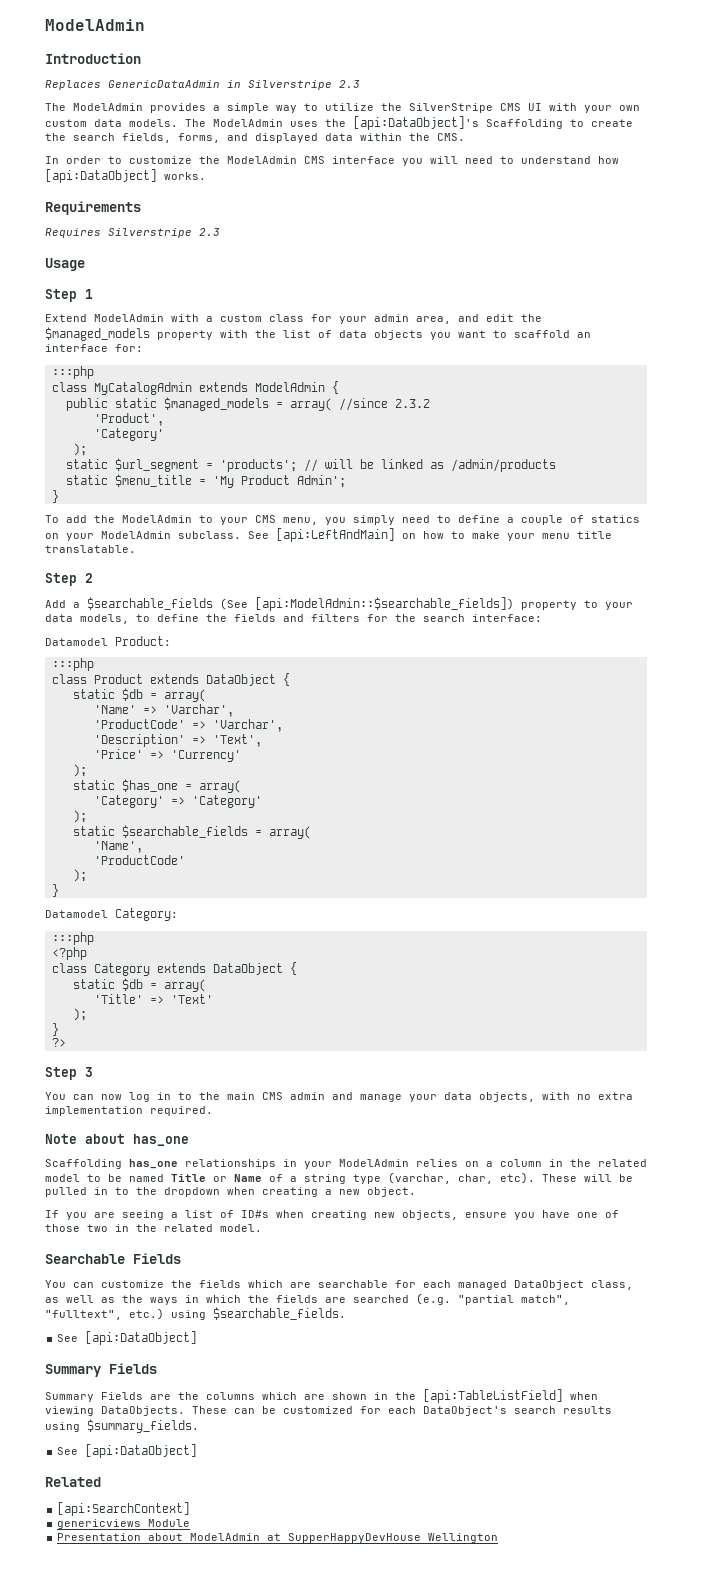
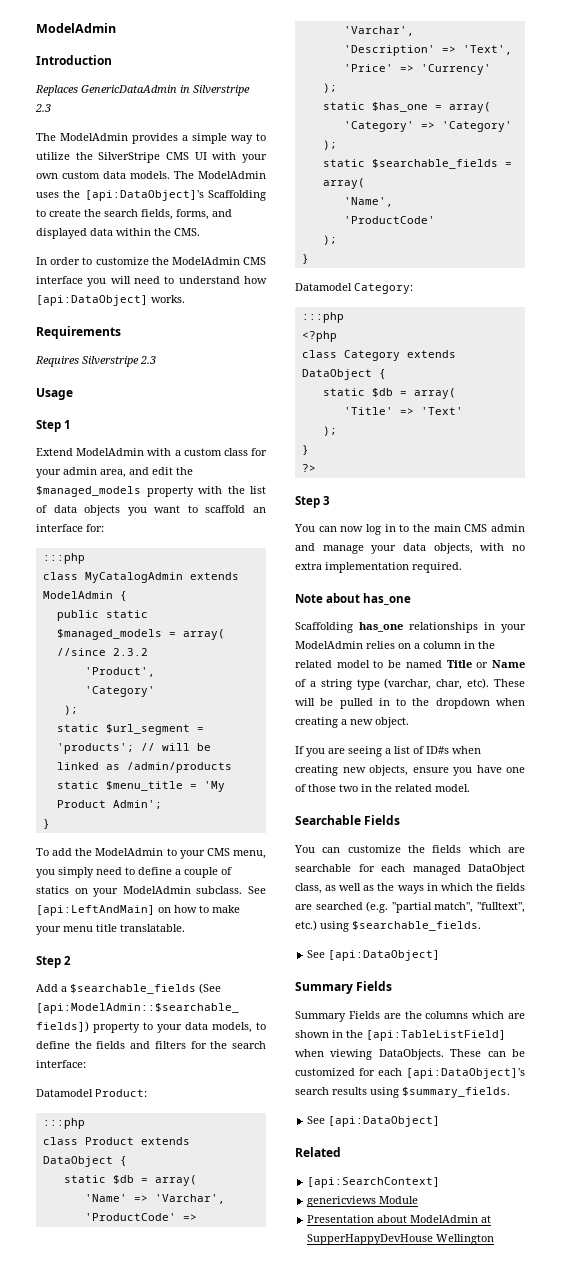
[423,1406,507,1416] DataObject's -> [406,1068,525,1079] [api:DataObject]'s

